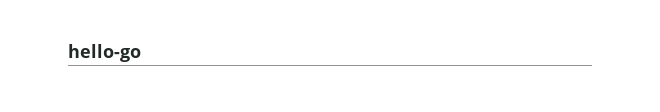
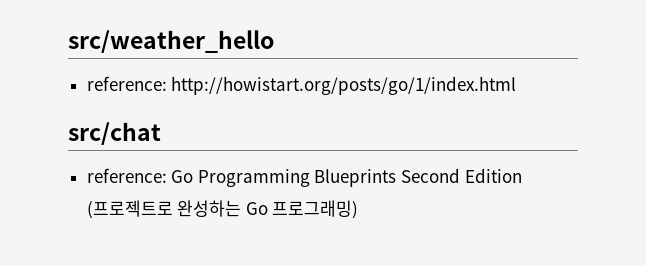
[68,44,141,62] hello-go -> [68,30,274,53] [86,76,517,95] [68,122,161,145] [86,168,522,187] [86,200,359,219] src/weather_hello // reference: http://howistart.org/posts/go/1/index.html // src/chat // reference: Go Programming Blueprints Second Edition (프로젝트로 완성하는 Go 프로그래밍)

